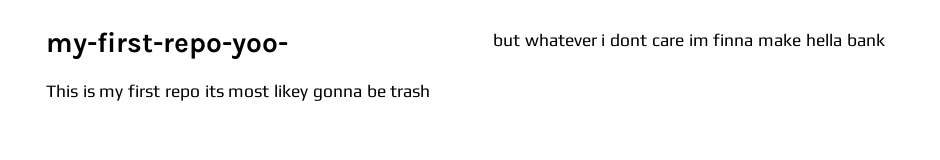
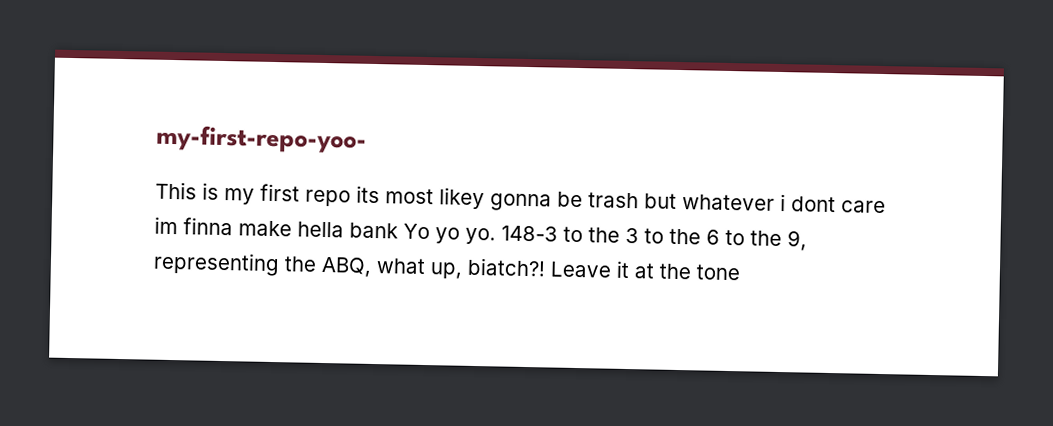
(885, 40) none -> [403,223,807,251] [153,251,741,281] Yo yo yo. 148-3 to the 3 to the 6 to the 9, representing the ABQ, what up, biatch?! Leave it at the tone

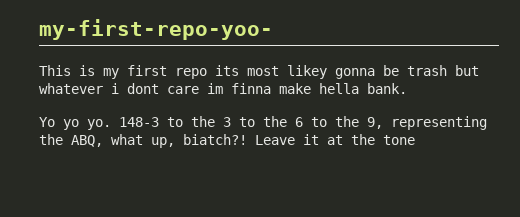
[349,222,398,239] bank -> [367,83,407,94] bank. //

